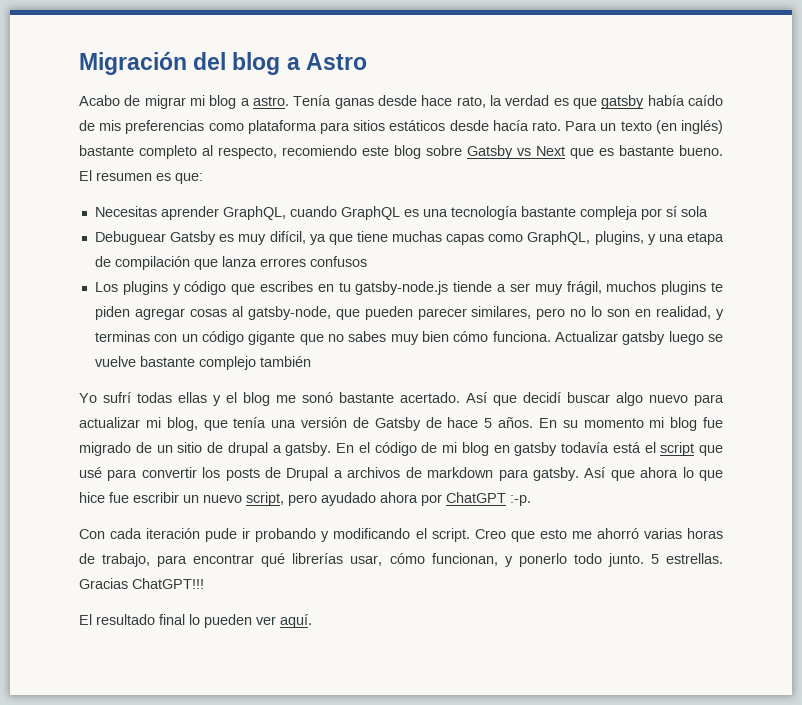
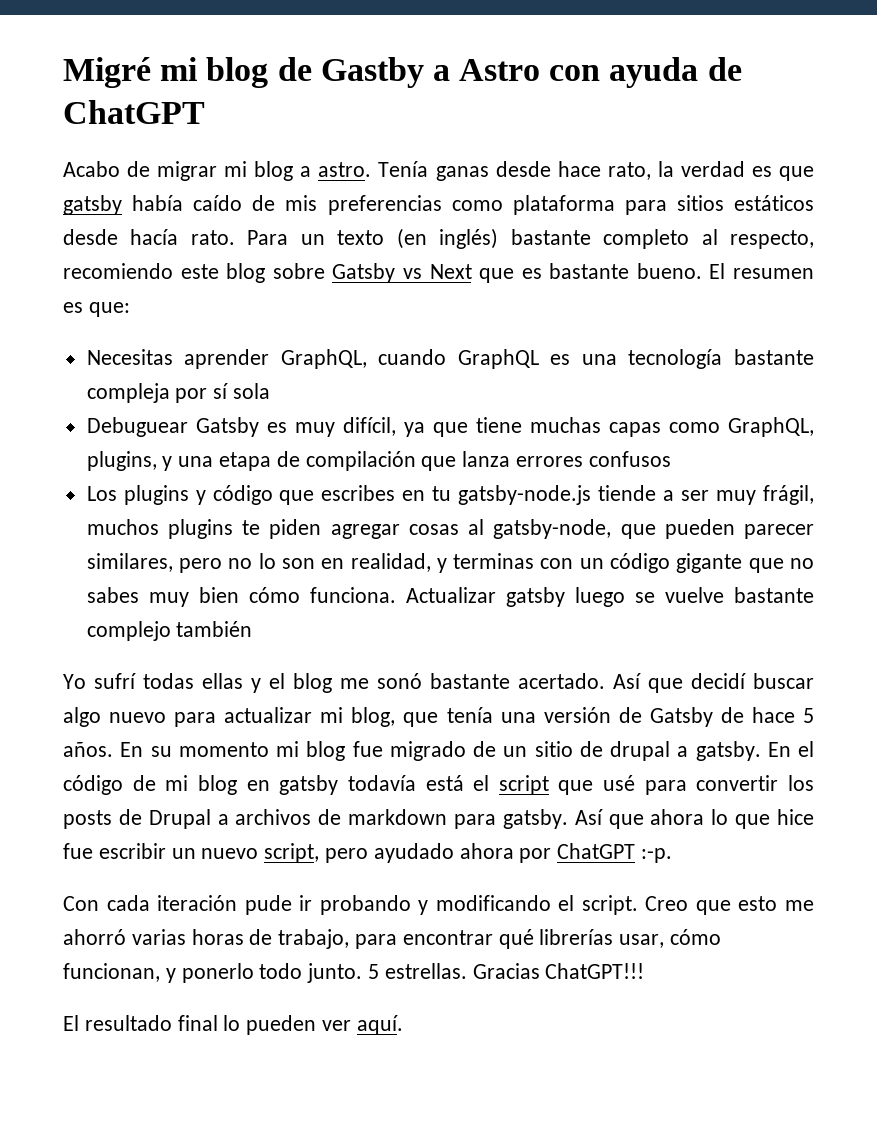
[79,52,367,75] Migración del blog a Astro -> [63,57,742,88] [63,100,205,124] Migré mi blog de Gastby a Astro con ayuda de ChatGPT

